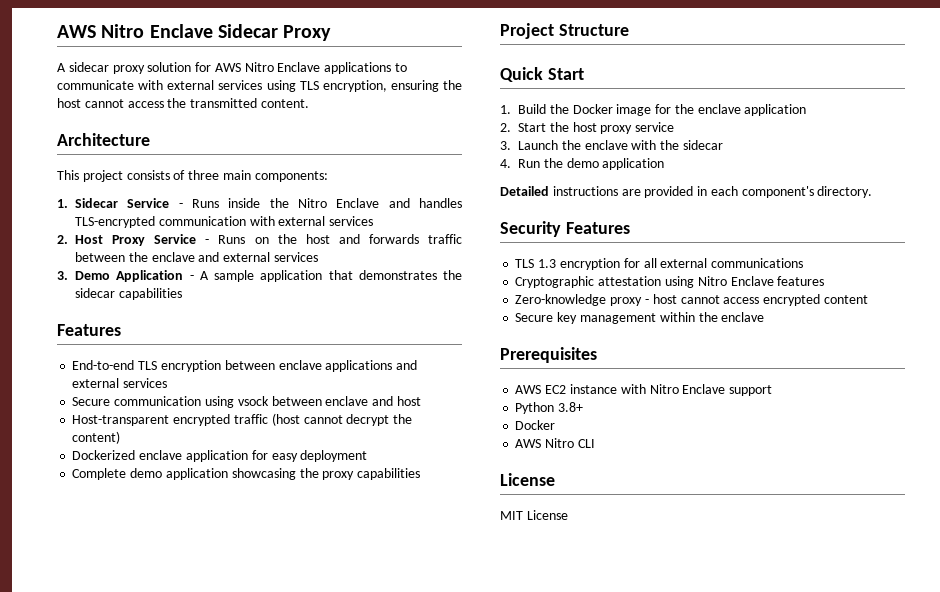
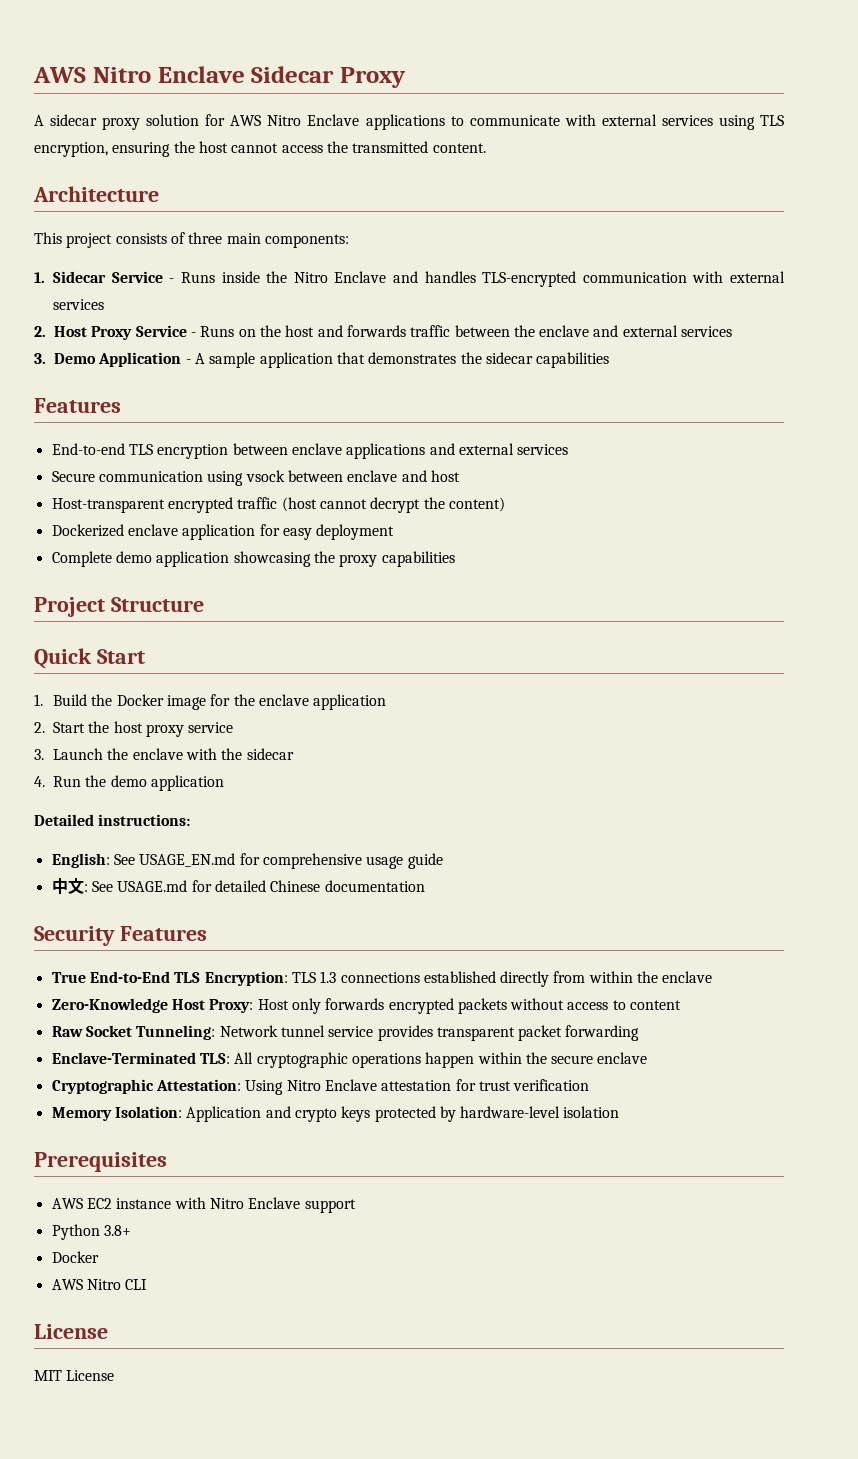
[552,186,873,198] [500,221,630,237] [515,258,804,270] [515,276,825,288] [515,294,868,306] [515,312,765,324] instructions are provided in each component's directory. // Security Features // TLS 1.3 encryption for all external communications // Cryptographic attestation using Nitro Enclave features // Zero-knowledge proxy - host cannot access encrypted content // Secure key management within the enclave -> [98,814,191,826] [51,853,443,869] [51,878,425,895] [34,926,207,946] [51,971,713,987] [51,998,682,1014] [51,1025,640,1041] [51,1052,648,1068] [51,1079,590,1095] [51,1106,620,1122] instructions: // English: See USAGE_EN.md for comprehensive usage guide // 中文: See USAGE.md for detailed Chinese documentation // Security Features // True End-to-End TLS Encryption: TLS 1.3 connections established directly from within the enclave // Zero-Knowledge Host Proxy: Host only forwards encrypted packets without access to content // Raw Socket Tunneling: Network tunnel service provides transparent packet forwarding // Enclave-Terminated TLS: All cryptographic operations happen within the secure enclave // Cryptographic Attestation: Using Nitro Enclave attestation for trust verification // Memory Isolation: Application and crypto keys protected by hardware-level isolation

